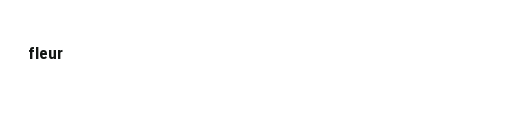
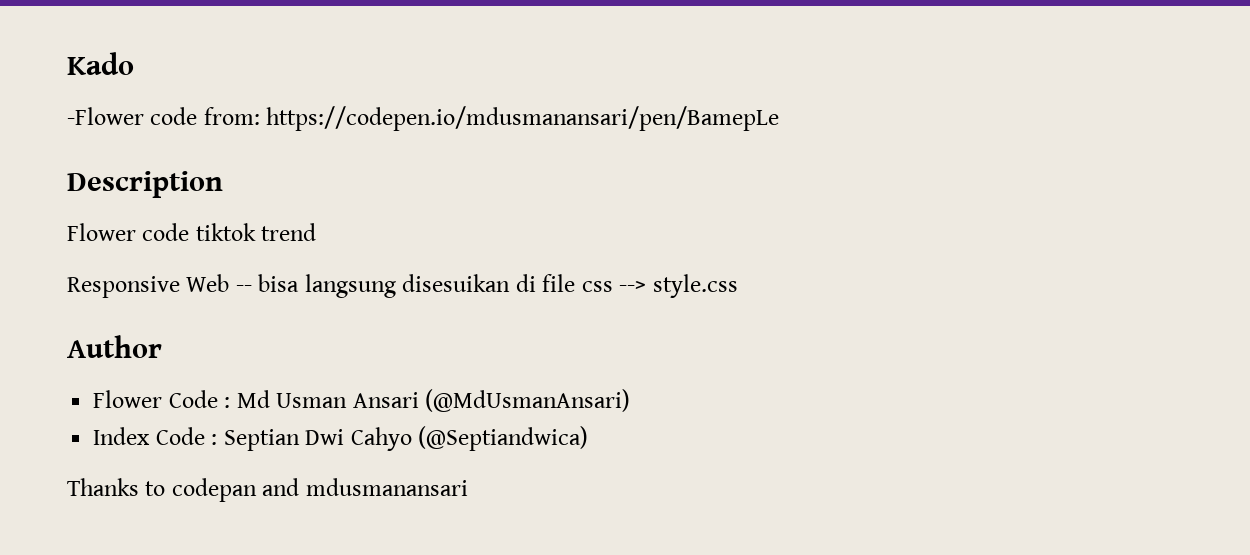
[28,47,63,59] fleur -> [67,52,134,75] [67,106,780,131] [67,171,223,198] [67,223,317,241] [67,274,738,298] [67,335,162,358] [93,389,631,412] [93,426,589,451] [67,478,468,502] Kado // -Flower code from: https://codepen.io/mdusmanansari/pen/BamepLe // Description // Flower code tiktok trend // Responsive Web -- bisa langsung disesuikan di file css --> style.css // Author // Flower Code : Md Usman Ansari (@MdUsmanAnsari) // Index Code : Septian Dwi Cahyo (@Septiandwica) // Thanks to codepan and mdusmanansari

